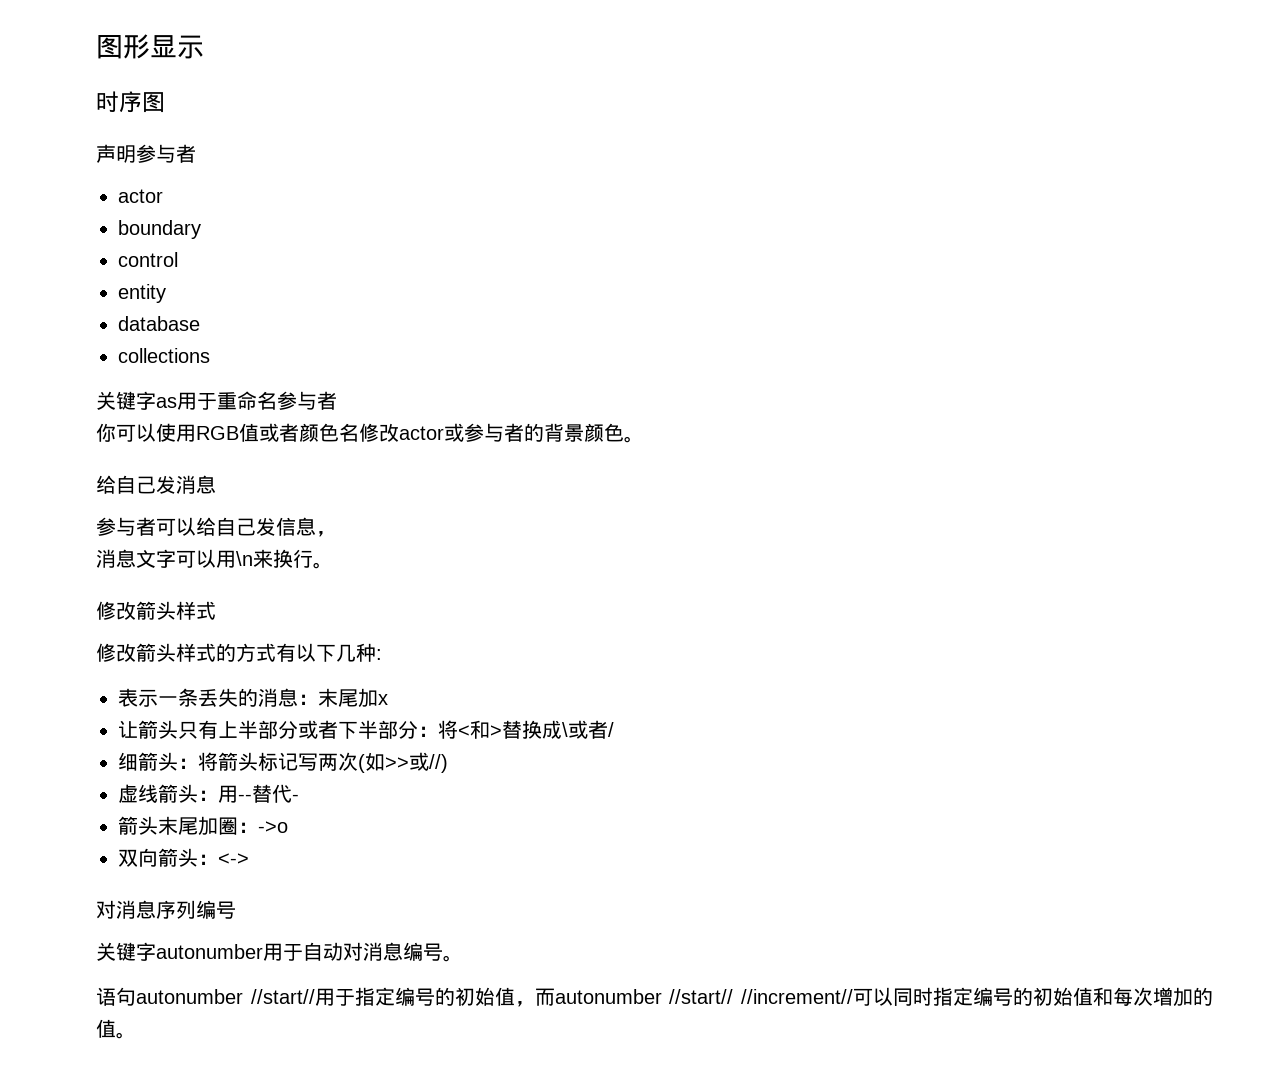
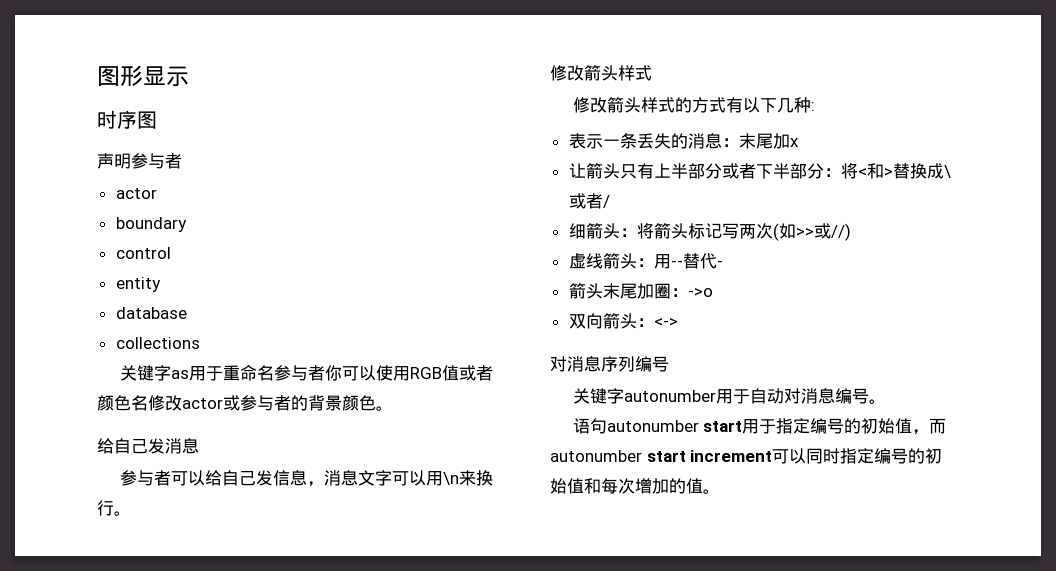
(337, 400) // -> (325, 373) none
(336, 534) // -> (324, 484) none
[250,989,315,1004] //start// -> [703,421,743,432] start
[669,989,853,1004] //start// //increment// -> [646,450,773,462] start increment

